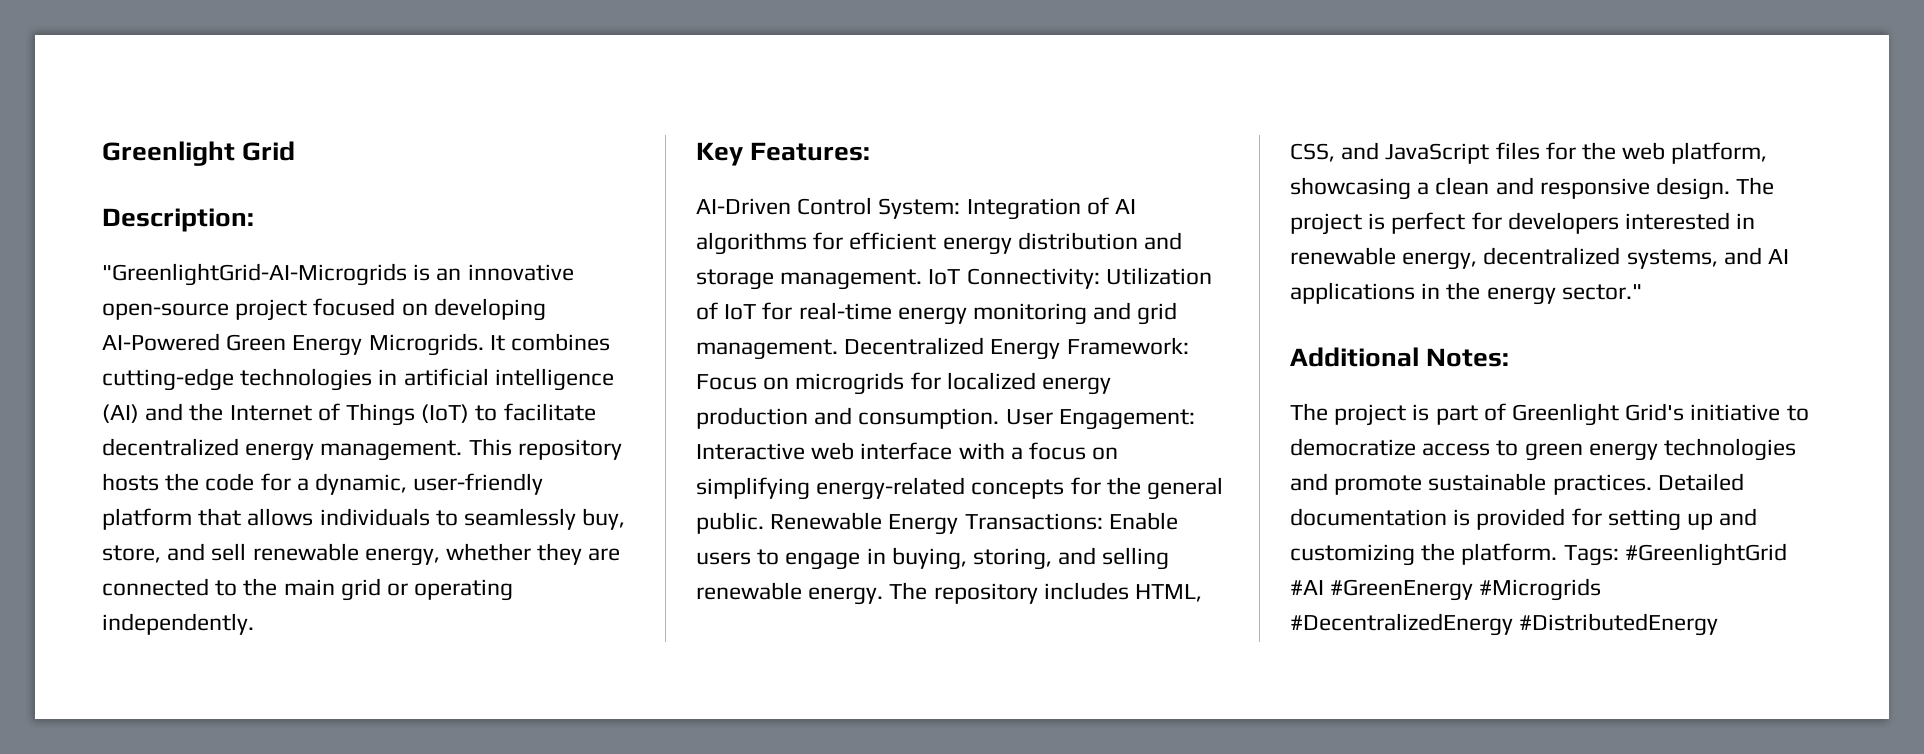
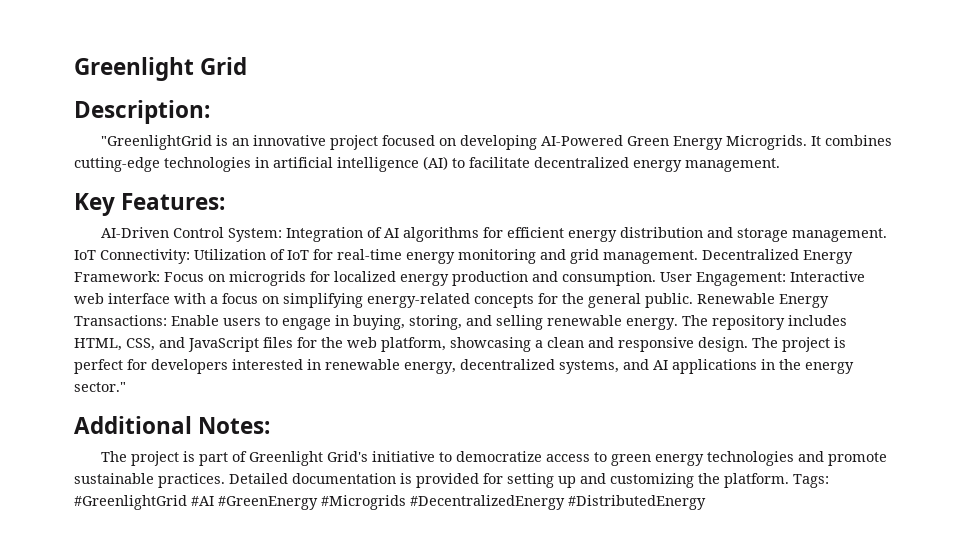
[102,263,407,286] "GreenlightGrid-AI-Microgrids -> [101,135,213,150] "GreenlightGrid
[102,303,229,320] open-source -> (327, 140) none
[145,403,470,426] and the Internet of Things (IoT) -> (448, 163) none
[468,438,622,460] [102,473,544,495] [102,508,626,530] [102,543,621,566] [102,578,514,601] [102,613,254,635] This repository hosts the code for a dynamic, user-friendly platform that allows individuals to seamlessly buy, store, and sell renewable energy, whether they are connected to the main grid or operating independently. -> (780, 165) none

